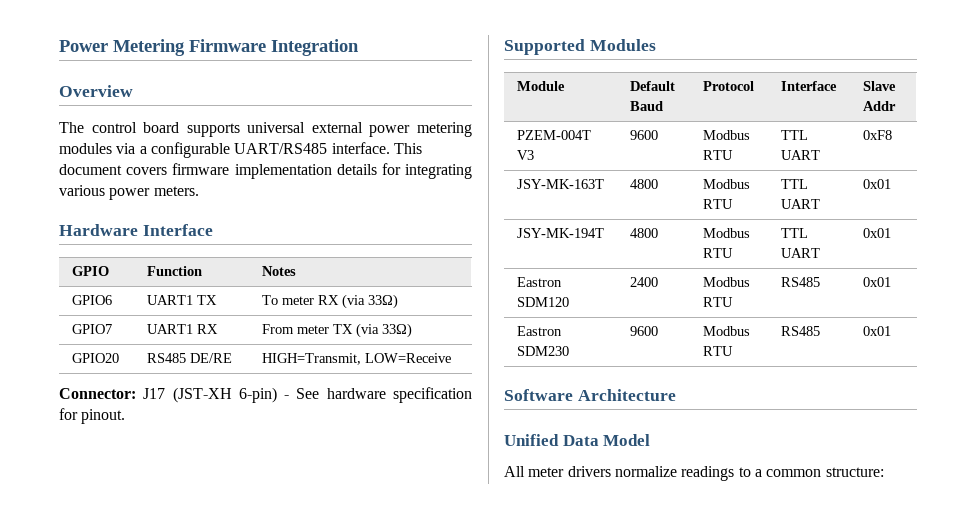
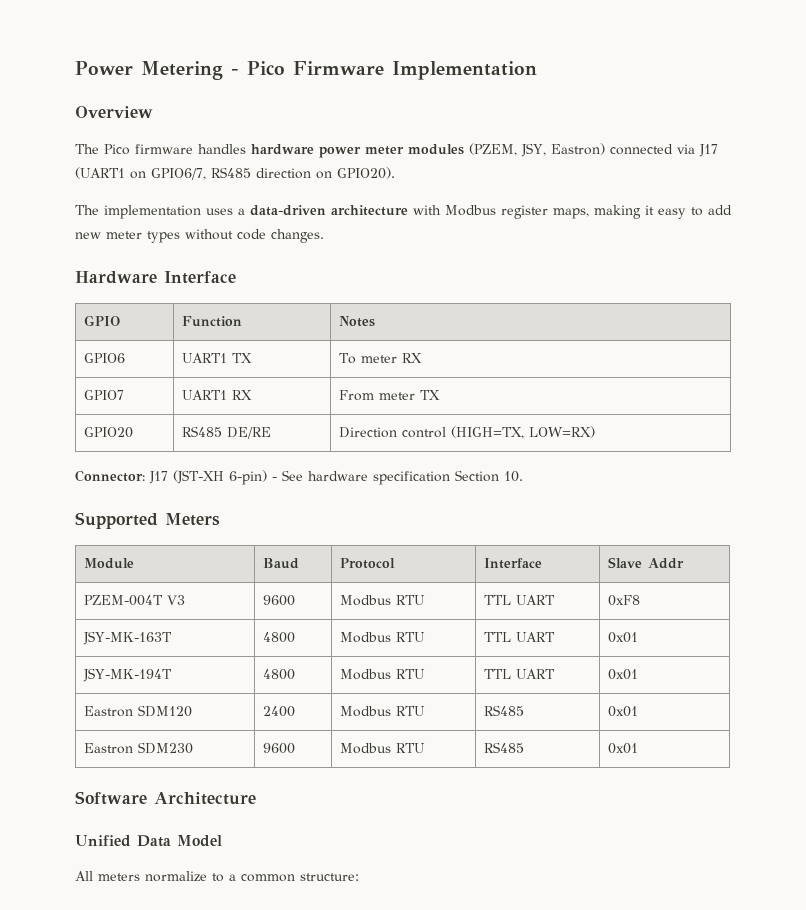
[189,39,359,56] [59,85,133,97] [59,122,472,137] [59,142,422,158] [59,163,473,179] [59,185,199,200] Firmware Integration // Overview // The control board supports universal external power metering modules via a configurable UART/RS485 interface. This document covers firmware implementation details for integrating various power meters. -> [231,61,537,80] [75,106,153,118] [75,143,718,158] [75,167,395,180] [75,205,732,219] [75,229,324,243] - Pico Firmware Implementation // Overview // The Pico firmware handles hardware power meter modules (PZEM, JSY, Eastron) connected via J17 (UART1 on GPIO6/7, RS485 direction on GPIO20). // The implementation uses a data-driven architecture with Modbus register maps, making it easy to add new meter types without code changes.
[341,294,398,309] (via 33Ω) -> (422, 358) none
[355,323,412,338] (via 33Ω) -> (440, 395) none
[261,353,451,365] HIGH=Transmit, LOW=Receive -> [338,426,595,439] Direction control (HIGH=TX, LOW=RX)
[59,408,126,424] for pinout. -> [455,470,523,482] Section 10.
[589,39,656,51] Modules -> [165,513,220,526] Meters
[629,81,675,91] Default -> (134, 563) none
[528,466,735,481] meter drivers normalize readings -> [98,871,207,882] meters normalize

